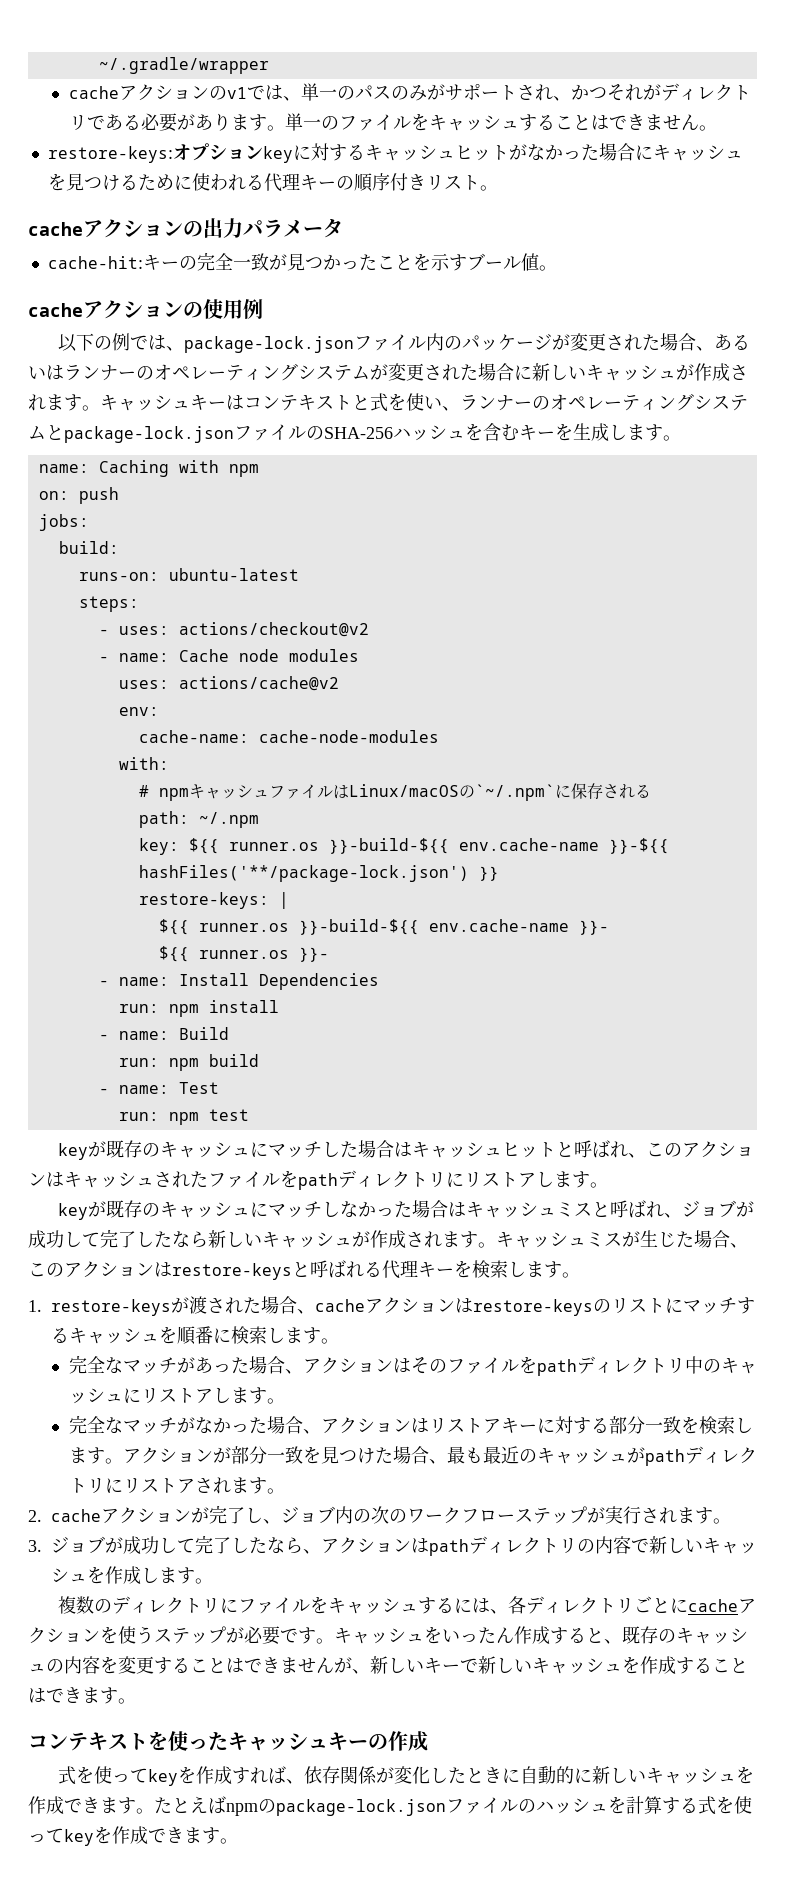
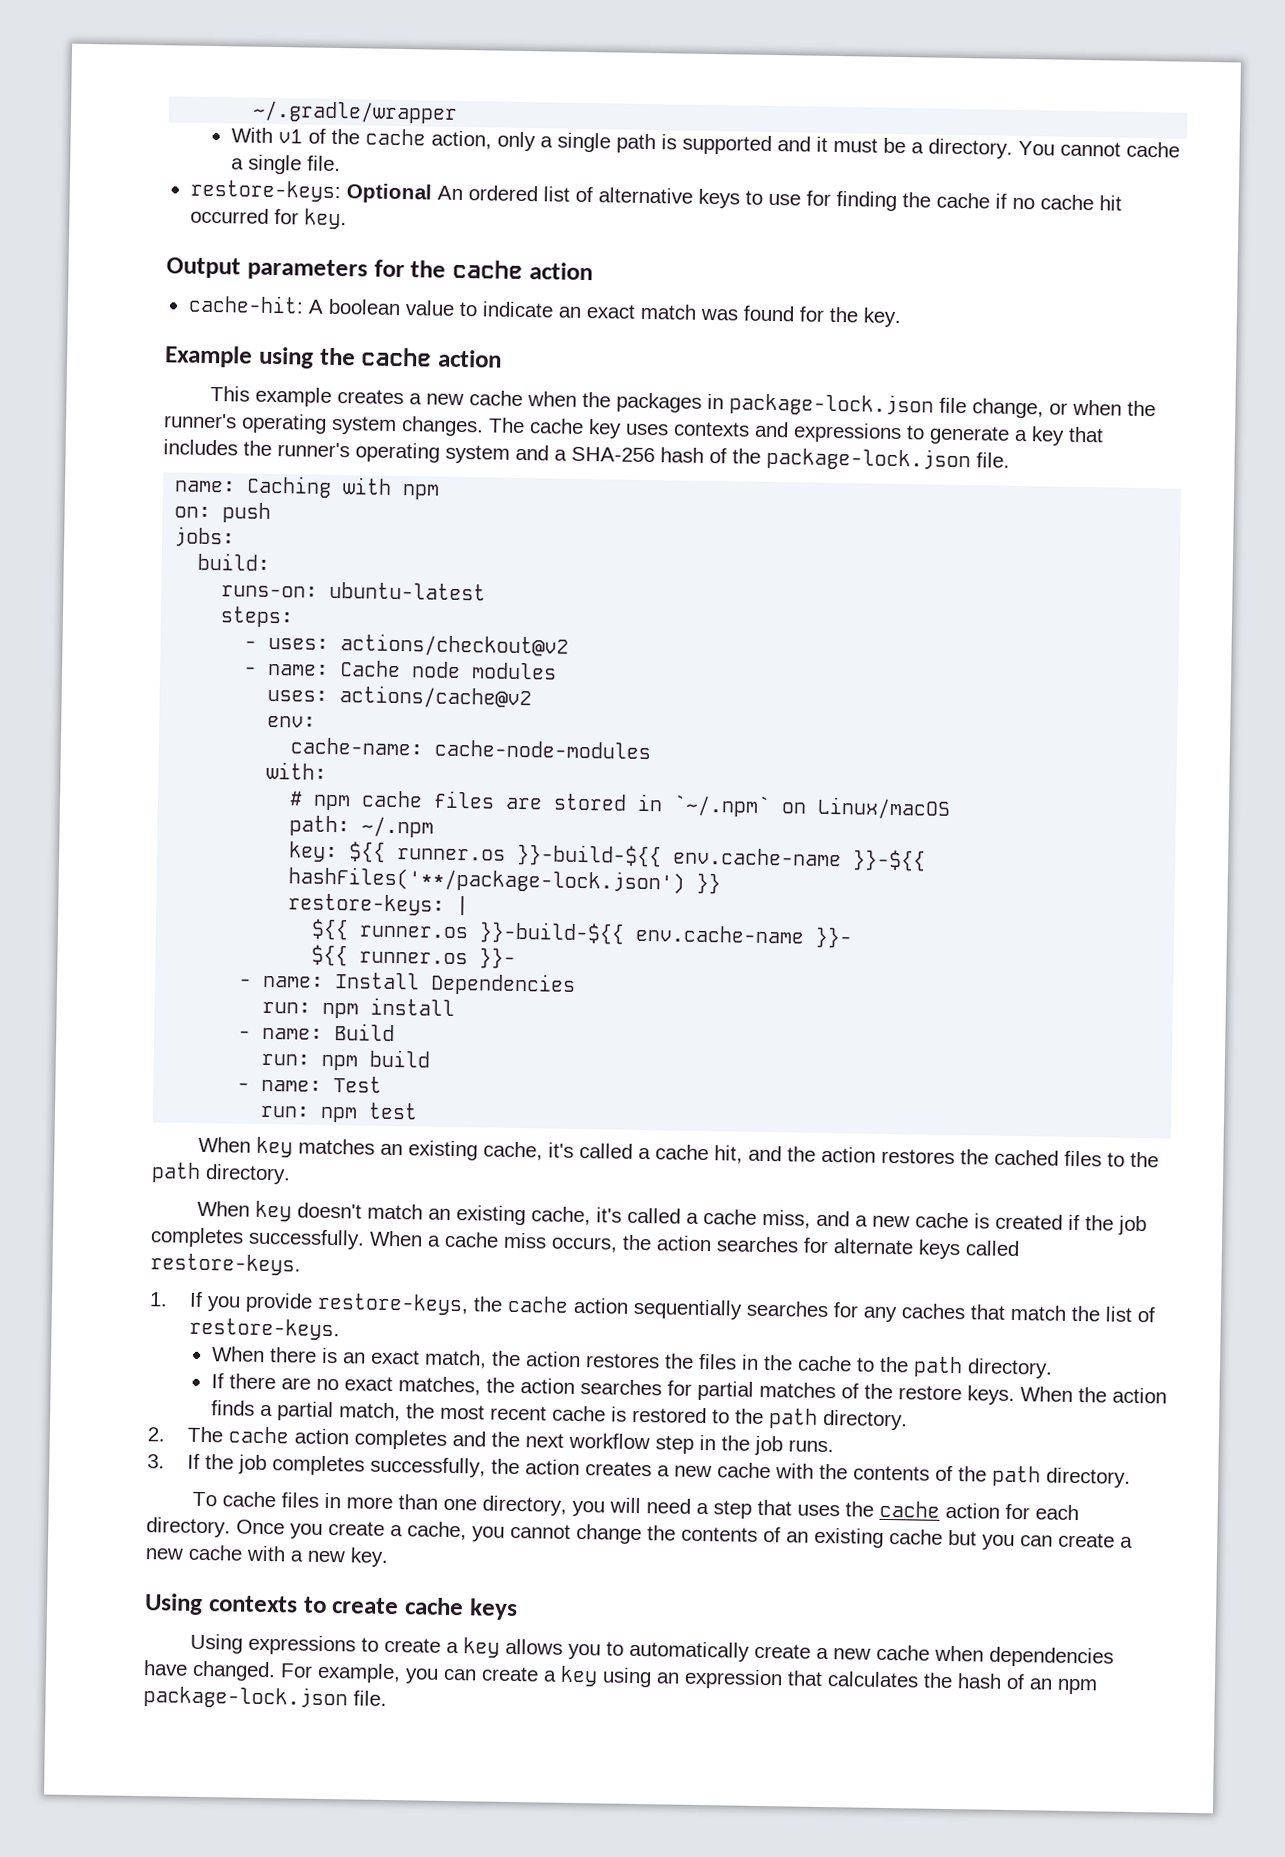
[68,83,751,101] [68,113,717,132] [47,143,743,163] [47,173,498,192] [28,218,343,238] [47,252,557,271] [28,298,263,319] [57,333,750,353] [28,363,748,381] [28,393,748,412] [28,423,681,443] cacheアクションのv1では、単一のパスのみがサポートされ、かつそれがディレクトリである必要があります。単一のファイルをキャッシュすることはできません。 // restore-keys:オプションkeyに対するキャッシュヒットがなかった場合にキャッシュを見つけるために使われる代理キーの順序付きリスト。 // cacheアクションの出力パラメータ // cache-hit:キーの完全一致が見つかったことを示すブール値。 // cacheアクションの使用例 // 以下の例では、package-lock.jsonファイル内のパッケージが変更された場合、あるいはランナーのオペレーティングシステムが変更された場合に新しいキャッシュが作成されます。キャッシュキーはコンテキストと式を使い、ランナーのオペレーティングシステムとpackage-lock.jsonファイルのSHA-256ハッシュを含むキーを生成します。 -> [230,127,1180,159] [230,154,341,175] [189,179,1122,211] [189,207,347,230] [166,257,593,281] [187,294,901,328] [164,345,502,369] [210,385,1157,419] [163,413,1104,446] [163,439,1010,472] With v1 of the cache action, only a single path is supported and it must be a directory. You cannot cache a single file. // restore-keys: Optional An ordered list of alternative keys to use for finding the cache if no cache hit occurred for key. // Output parameters for the cache action // cache-hit: A boolean value to indicate an exact match was found for the key. // Example using the cache action // This example creates a new cache when the packages in package-lock.json file change, or when the runner's operating system changes. The cache key uses contexts and expressions to generate a key that includes the runner's operating system and a SHA-256 hash of the package-lock.json file.
[188,783,651,801] キャッシュファイルはLinux/macOSの`~/.npm`に保存される -> [361,790,952,820] cache files are stored in `~/.npm` on Linux/macOS
[57,1140,754,1160] [28,1170,608,1190] [57,1200,754,1220] [28,1229,748,1248] [28,1260,580,1280] [28,1296,755,1316] [51,1326,339,1345] [68,1355,757,1376] [68,1387,285,1404] [68,1415,753,1434] [68,1446,757,1466] [68,1477,285,1494] [28,1505,731,1524] [28,1535,757,1556] [51,1566,213,1584] [57,1596,756,1614] [28,1626,748,1645] [28,1656,748,1674] [28,1687,136,1704] [28,1731,428,1751] [57,1766,754,1786] [28,1796,752,1816] [28,1826,238,1846] keyが既存のキャッシュにマッチした場合はキャッシュヒットと呼ばれ、このアクションはキャッシュされたファイルをpathディレクトリにリストアします。 // keyが既存のキャッシュにマッチしなかった場合はキャッシュミスと呼ばれ、ジョブが成功して完了したなら新しいキャッシュが作成されます。キャッシュミスが生じた場合、このアクションはrestore-keysと呼ばれる代理キーを検索します。 // 1. restore-keysが渡された場合、cacheアクションはrestore-keysのリストにマッチするキャッシュを順番に検索します。 // 完全なマッチがあった場合、アクションはそのファイルをpathディレクトリ中のキャッシュにリストアします。 // 完全なマッチがなかった場合、アクションはリストアキーに対する部分一致を検索します。アクションが部分一致を見つけた場合、最も最近のキャッシュがpathディレクトリにリストアされます。 // 2. cacheアクションが完了し、ジョブ内の次のワークフローステップが実行されます。 // 3.ジョブが成功して完了したなら、アクションはpathディレクトリの内容で新しいキャッシュを作成します。 // 複数のディレクトリにファイルをキャッシュするには、各ディレクトリごとにcacheアクションを使うステップが必要です。キャッシュをいったん作成すると、既存のキャッシュの内容を変更することはできませんが、新しいキーで新しいキャッシュを作成することはできます。 // コンテキストを使ったキャッシュキーの作成 // 式を使ってkeyを作成すれば、依存関係が変化したときに自動的に新しいキャッシュを作成できます。たとえばnpmのpackage-lock.jsonファイルのハッシュを計算する式を使ってkeyを作成できます。 -> [198,1136,1160,1168] [151,1162,291,1185] [197,1200,1148,1236] [150,1227,1020,1260] [150,1253,301,1276] [149,1291,1156,1323] [189,1317,341,1341] [210,1346,1053,1379] [210,1373,1167,1406] [210,1400,908,1431] [147,1426,835,1456] [147,1453,1132,1488] [192,1491,1080,1521] [146,1517,1133,1551] [145,1544,389,1567] [144,1593,518,1621] [190,1633,1115,1668] [143,1660,1098,1695] [143,1685,387,1710] When key matches an existing cache, it's called a cache hit, and the action restores the cached files to the path directory. // When key doesn't match an existing cache, it's called a cache miss, and a new cache is created if the job completes successfully. When a cache miss occurs, the action searches for alternate keys called restore-keys. // 1. If you provide restore-keys, the cache action sequentially searches for any caches that match the list of restore-keys. // When there is an exact match, the action restores the files in the cache to the path directory. // If there are no exact matches, the action searches for partial matches of the restore keys. When the action finds a partial match, the most recent cache is restored to the path directory. // 2. The cache action completes and the next workflow step in the job runs. // 3. If the job completes successfully, the action creates a new cache with the contents of the path directory. // To cache files in more than one directory, you will need a step that uses the cache action for each directory. Once you create a cache, you cannot change the contents of an existing cache but you can create a new cache with a new key. // Using contexts to create cache keys // Using expressions to create a key allows you to automatically create a new cache when dependencies have changed. For example, you can create a key using an expression that calculates the hash of an npm package-lock.json file.

